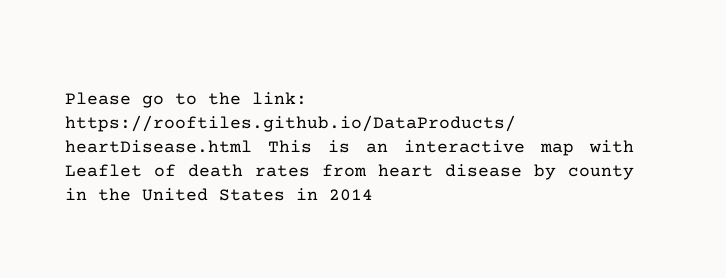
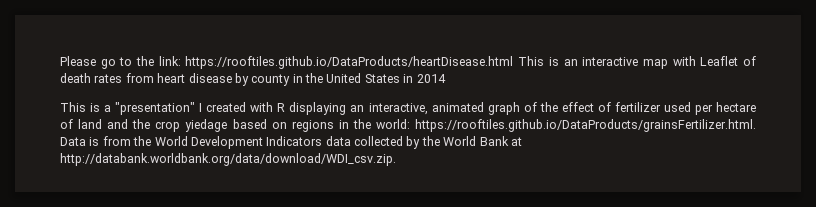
(373, 195) none -> [60,102,756,115] [60,119,756,132] [60,136,522,149] [60,153,396,166] // This is a "presentation" I created with R displaying an interactive, animated graph of the effect of fertilizer used per hectare of land and the crop yiedage based on regions in the world: https://rooftiles.github.io/DataProducts/grainsFertilizer.html. Data is from the World Development Indicators data collected by the World Bank at http://databank.worldbank.org/data/download/WDI_csv.zip.

